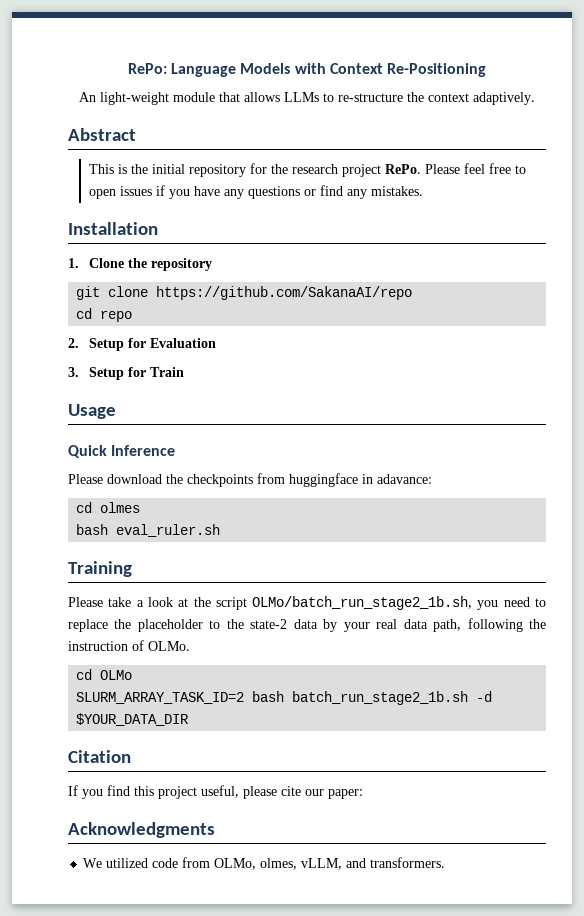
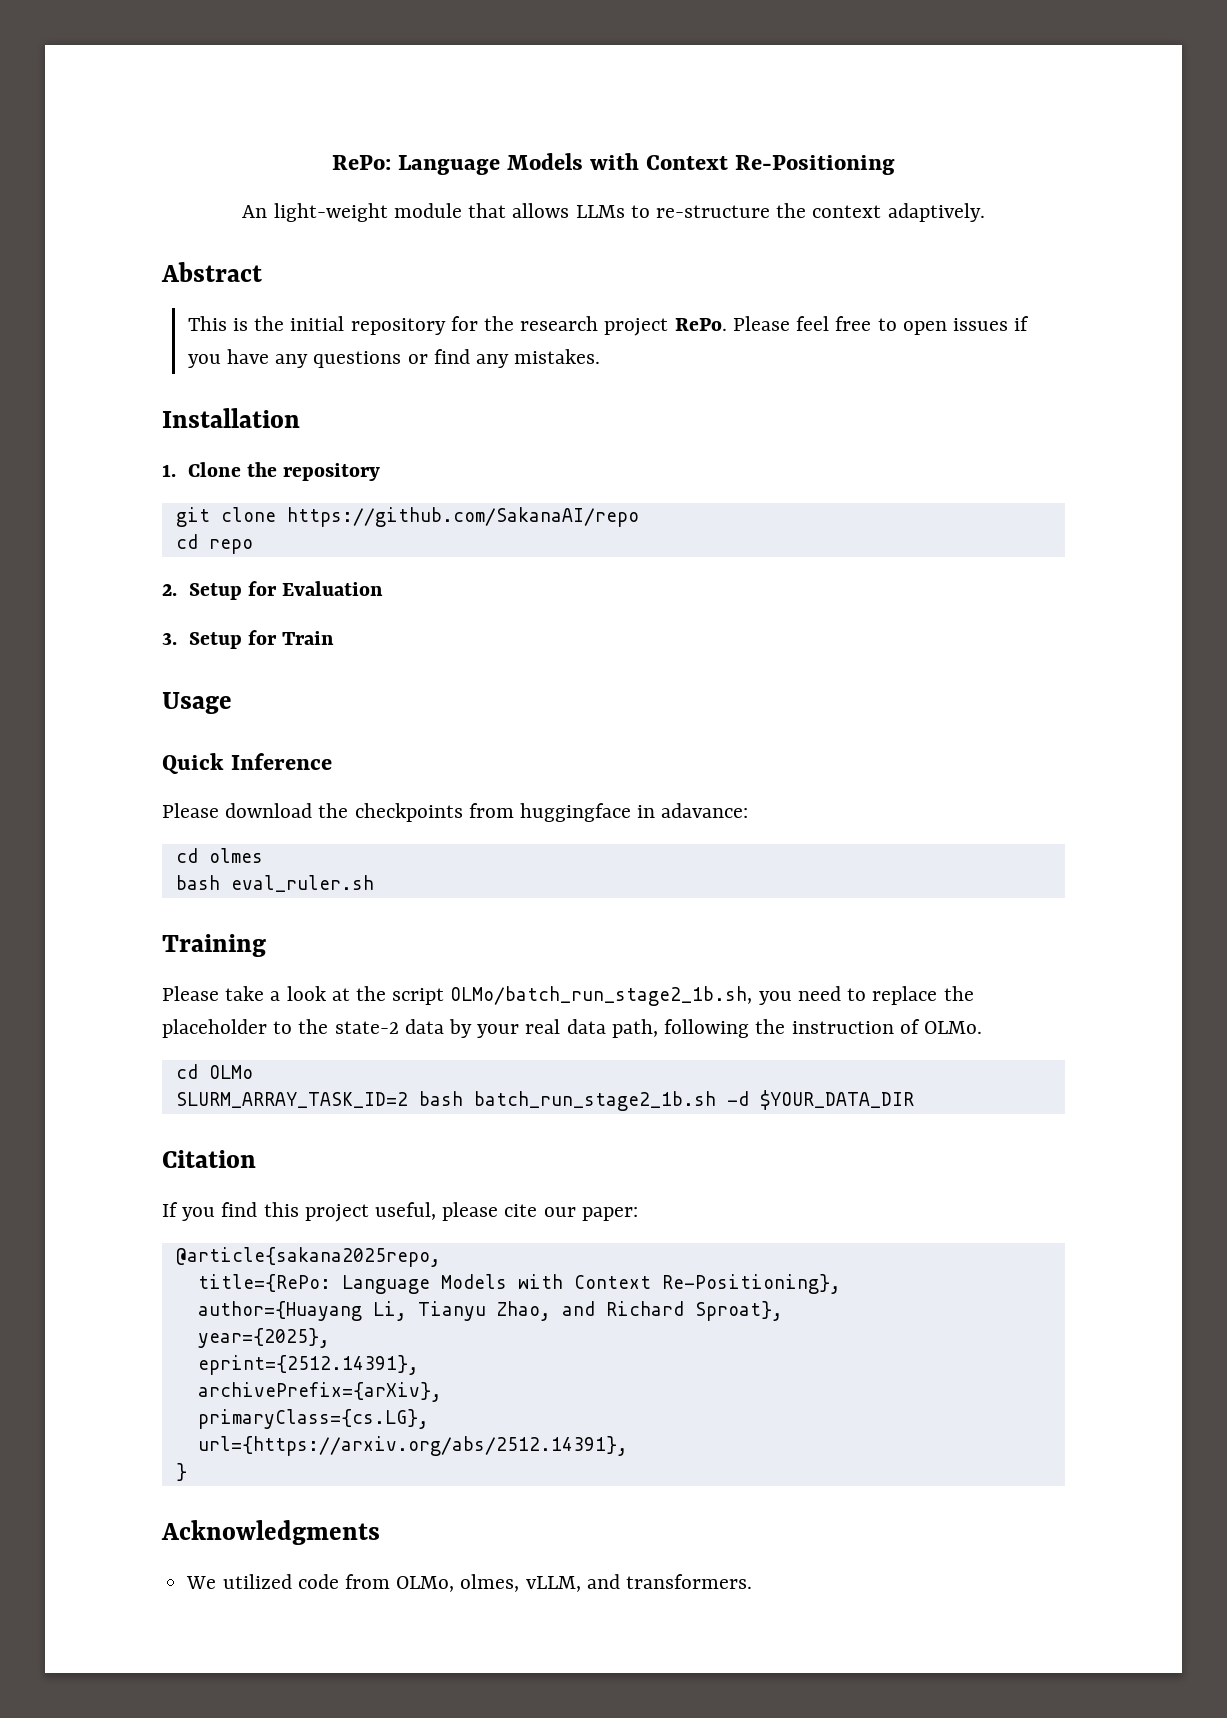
(363, 794) none -> [175,1247,441,1267] [197,1274,841,1294] [197,1301,783,1321] [197,1328,330,1348] [197,1355,419,1375] [197,1382,442,1402] [197,1409,429,1429] [197,1436,628,1456] [175,1463,187,1481] // @article{sakana2025repo, // title={RePo: Language Models with Context Re-Positioning}, // author={Huayang Li, Tianyu Zhao, and Richard Sproat}, // year={2025}, // eprint={2512.14391}, // archivePrefix={arXiv}, // primaryClass={cs.LG}, // url={https://arxiv.org/abs/2512.14391}, // }

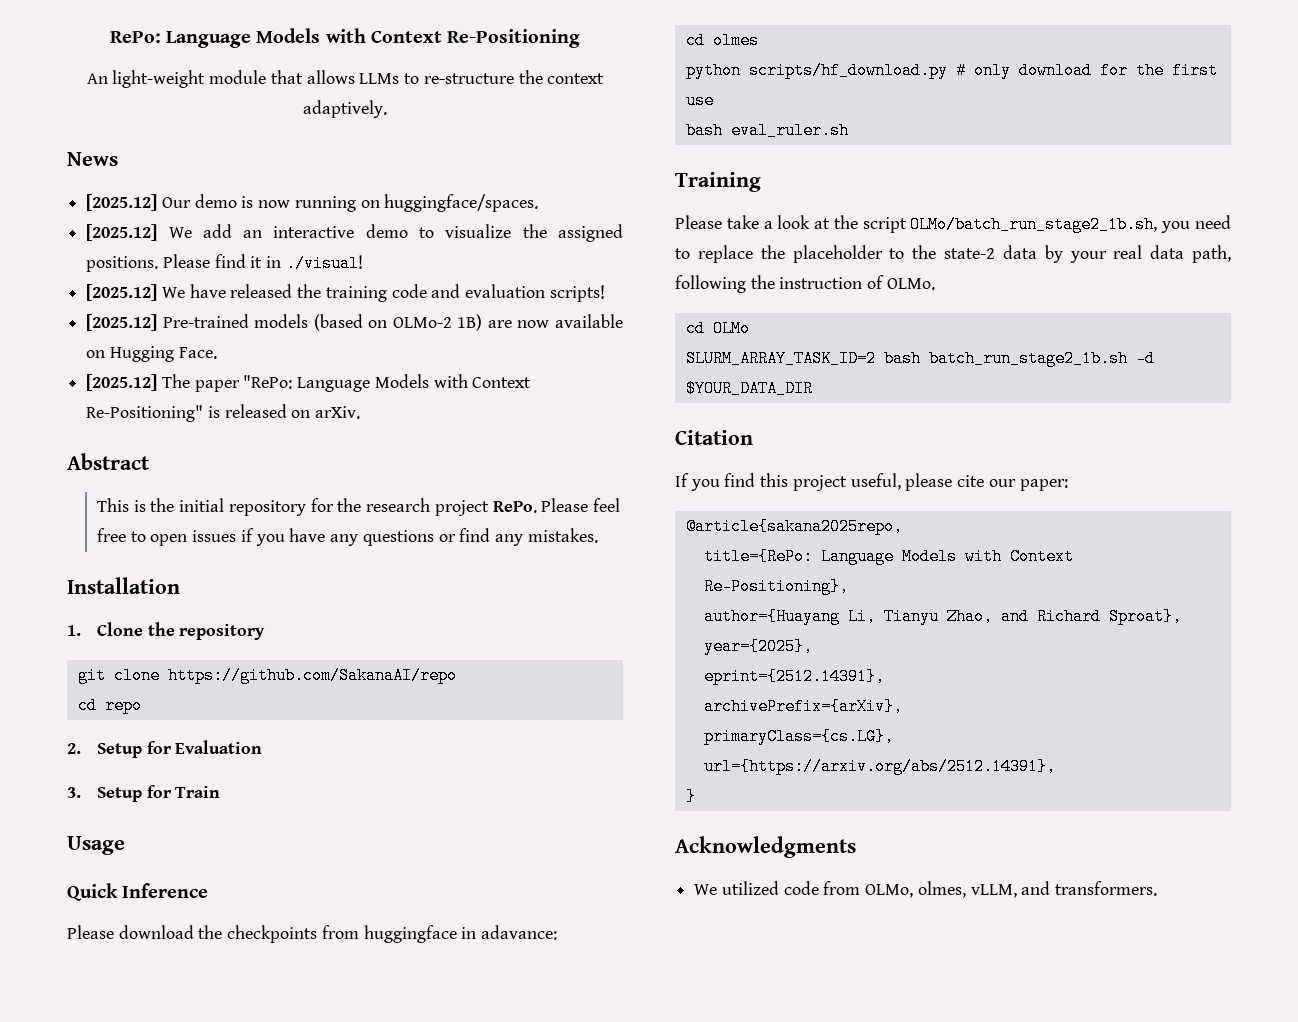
(985, 212) none -> [67,152,118,166] [86,194,539,212] [86,224,623,242] [86,254,363,272] [86,284,605,302] [86,314,623,331] [86,346,217,362] [86,374,532,392] [86,404,361,422] // News // [2025.12] Our demo is now running on huggingface/spaces. // [2025.12] We add an interactive demo to visualize the assigned positions. Please find it in ./visual! // [2025.12] We have released the training code and evaluation scripts! // [2025.12] Pre-trained models (based on OLMo-2 1B) are now available on Hugging Face. // [2025.12] The paper "RePo: Language Models with Context Re-Positioning" is released on arXiv.
(263, 855) none -> [685,62,1218,79] [685,92,714,109] // python scripts/hf_download.py # only download for the first use

